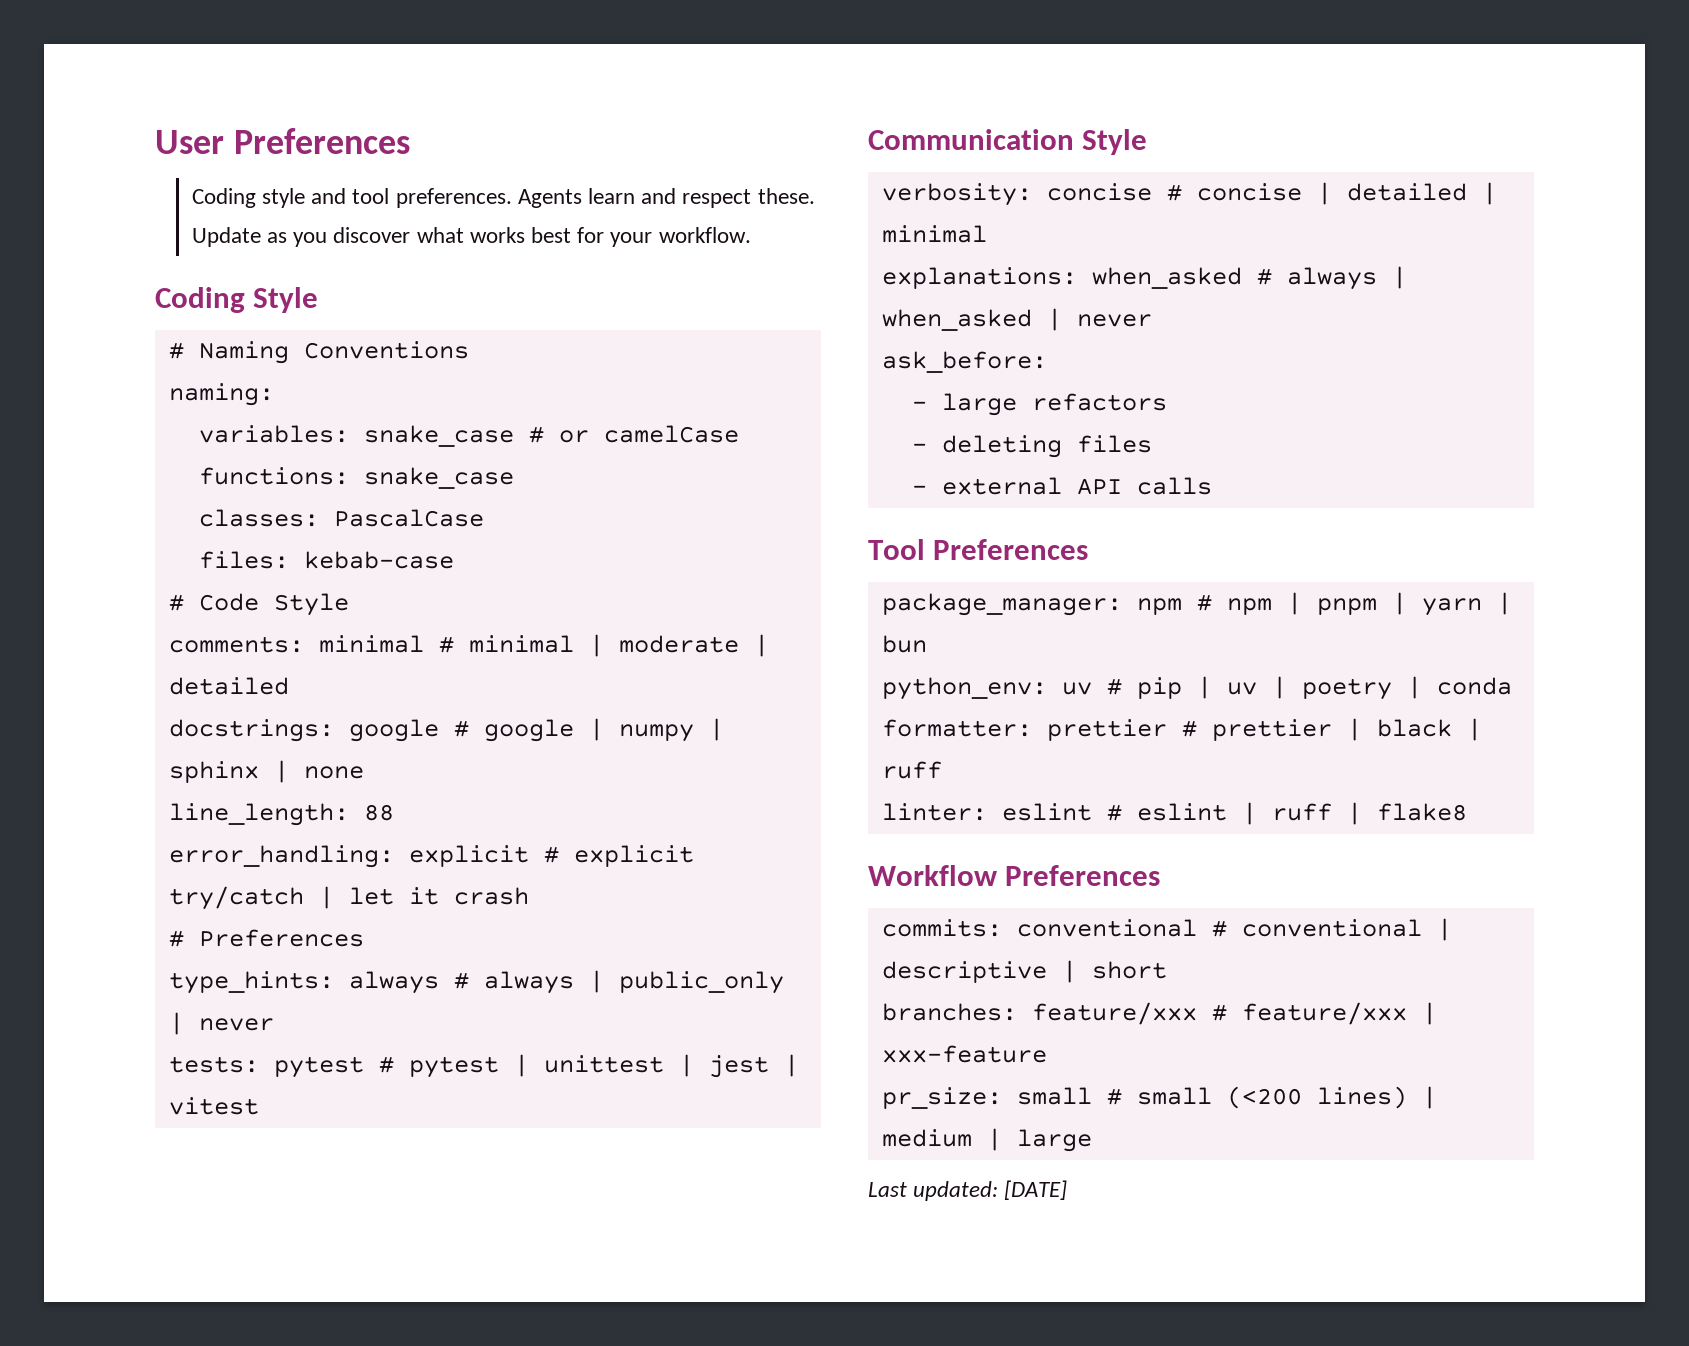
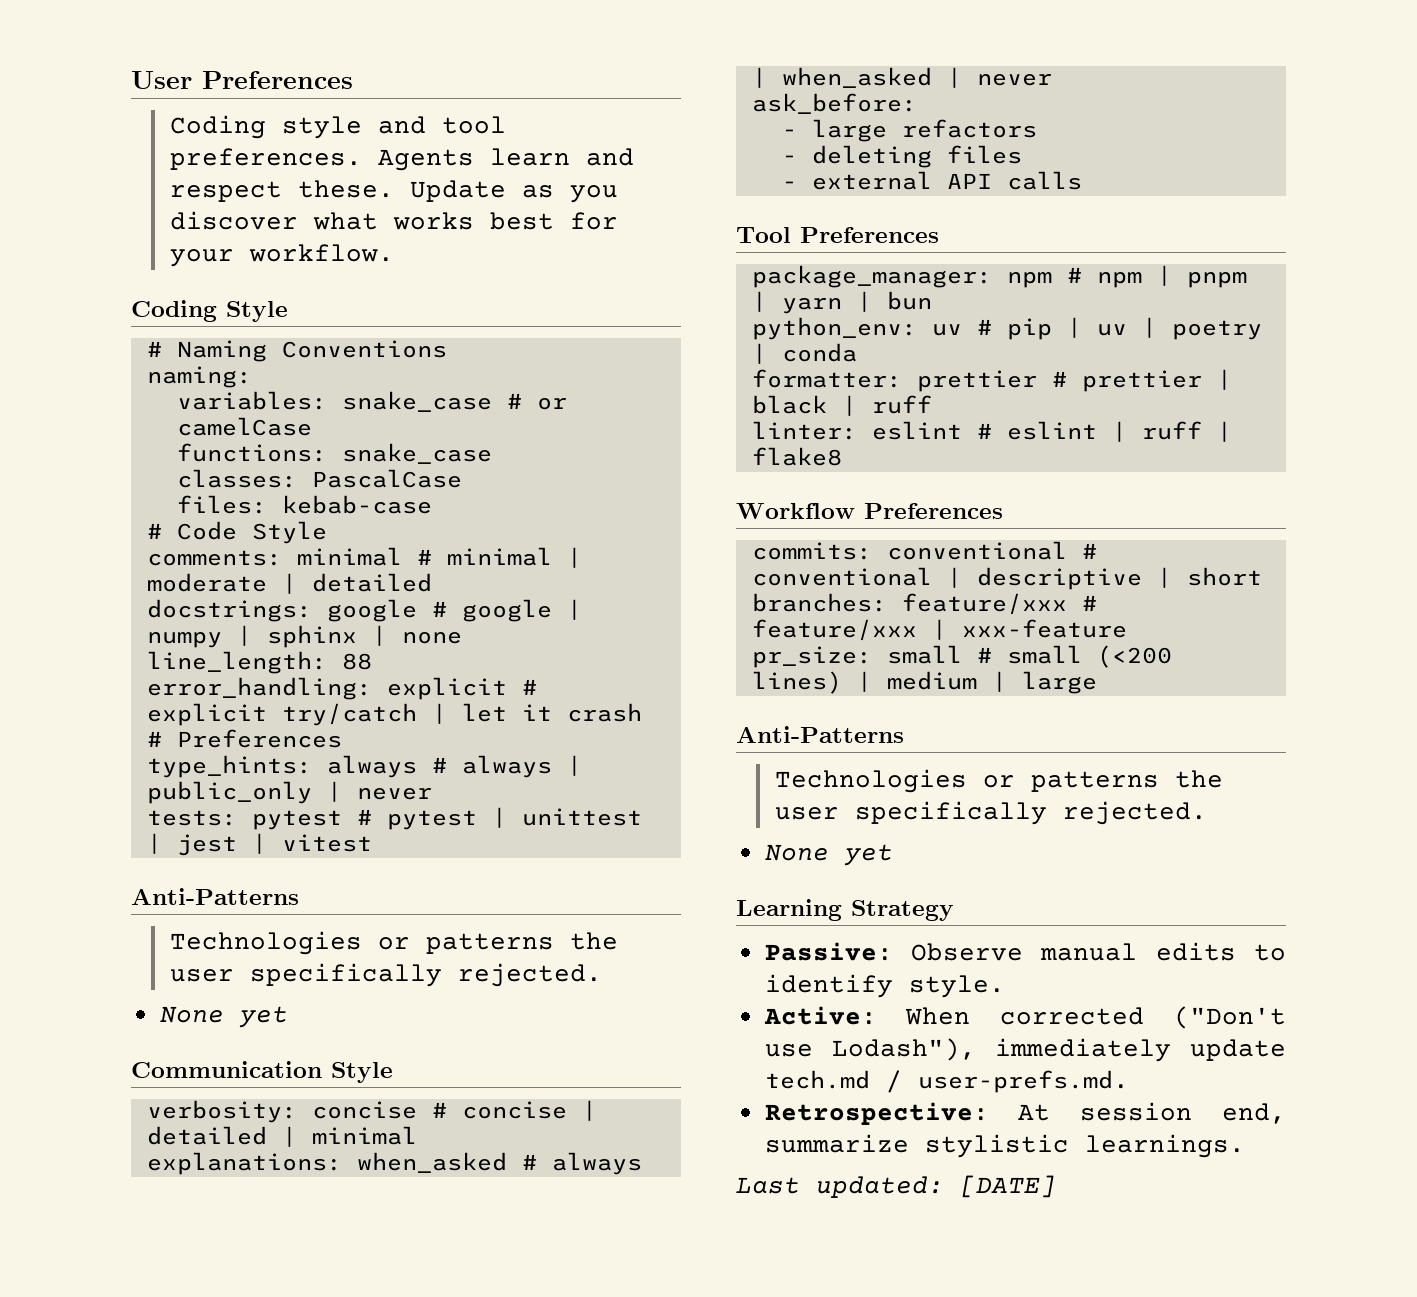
(259, 1106) none -> [131,888,299,905] [169,931,618,955] [169,963,602,987] [159,1006,288,1028] // Anti-Patterns // Technologies or patterns the user specifically rejected. // None yet
(1092, 1140) none -> [736,726,904,743] [774,769,1223,793] [774,801,1207,825] [764,844,893,866] [736,899,954,921] [764,942,1286,961] [764,974,1005,998] [763,1006,1286,1029] [764,1038,1286,1062] [764,1070,1129,1093] [764,1102,1286,1125] [764,1134,1245,1158] // Anti-Patterns // Technologies or patterns the user specifically rejected. // None yet // Learning Strategy // Passive: Observe manual edits to identify style. // Active: When corrected ("Don't use Lodash"), immediately update tech.md / user-prefs.md. // Retrospective: At session end, summarize stylistic learnings.

